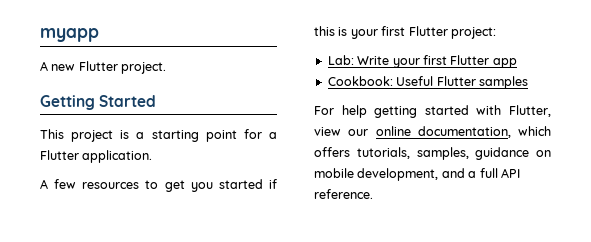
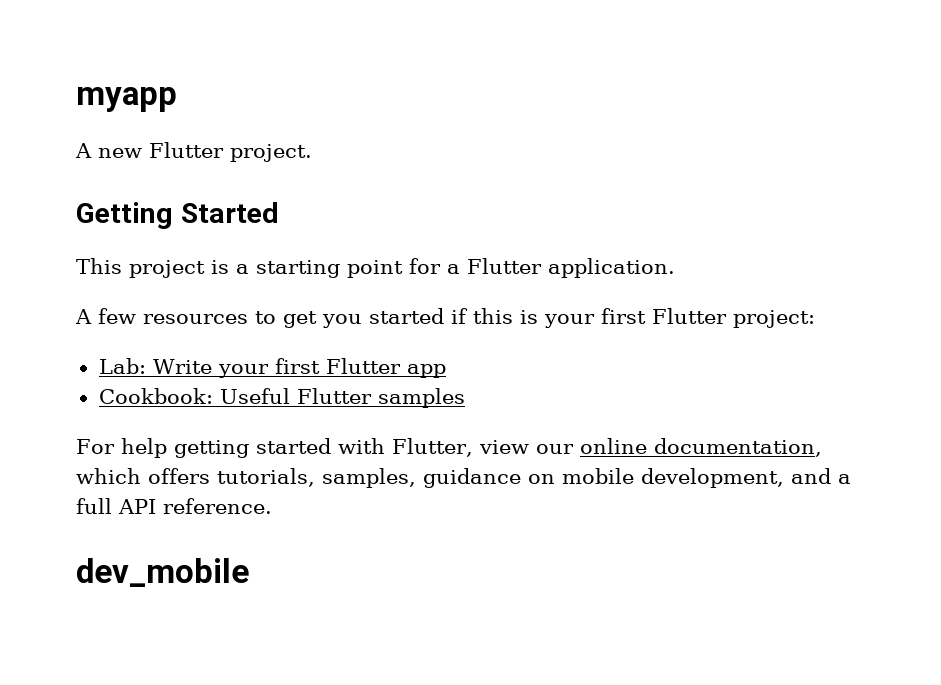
(373, 194) none -> [76,558,249,587] // dev_mobile

